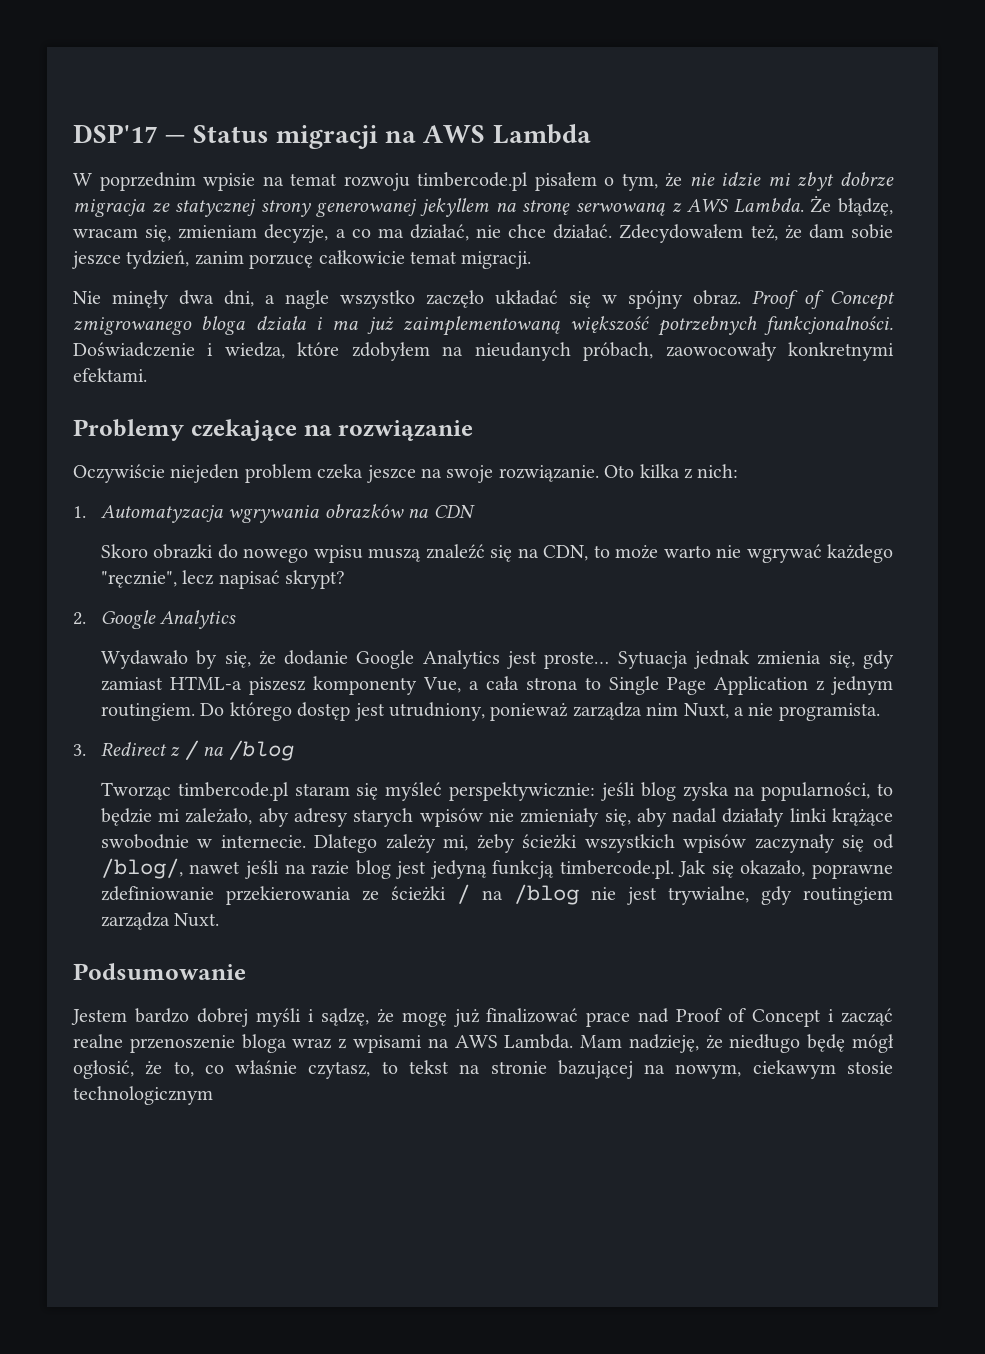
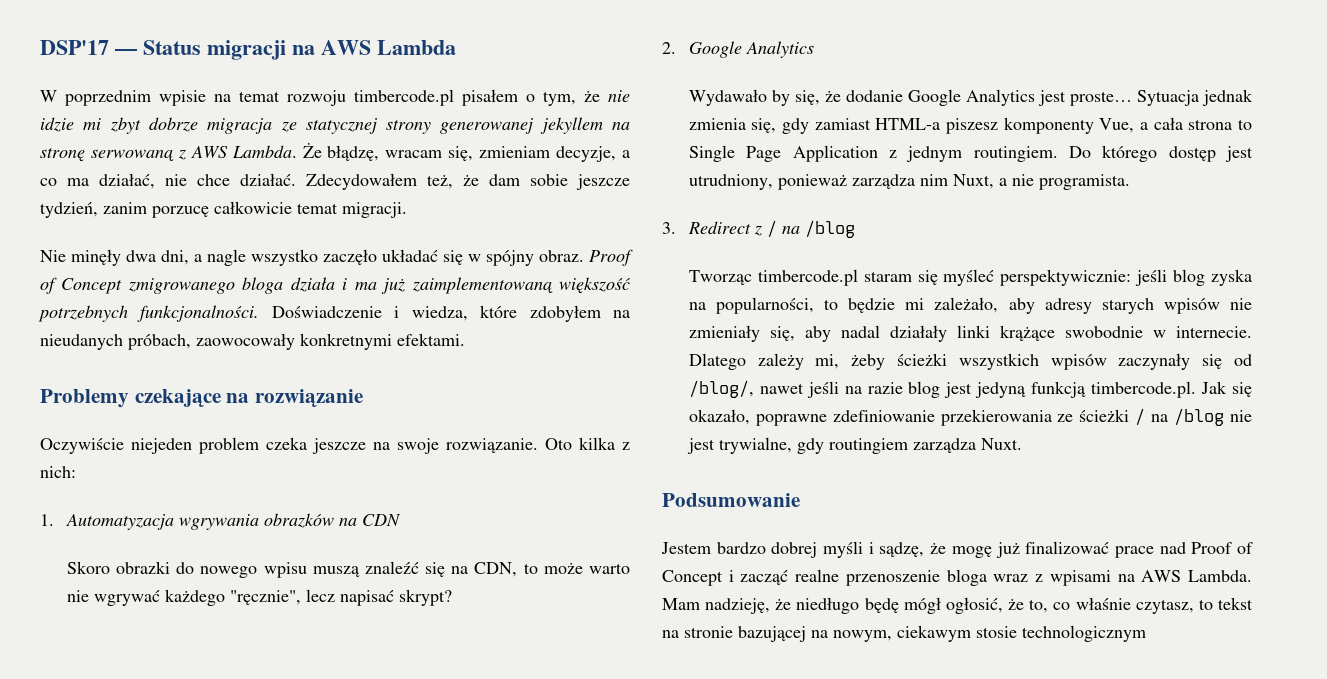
[72,251,121,269] jeszce -> [576,174,630,190] jeszcze
[366,465,416,483] jeszce -> [312,438,366,454] jeszcze

